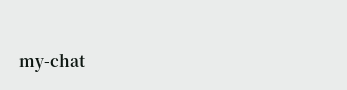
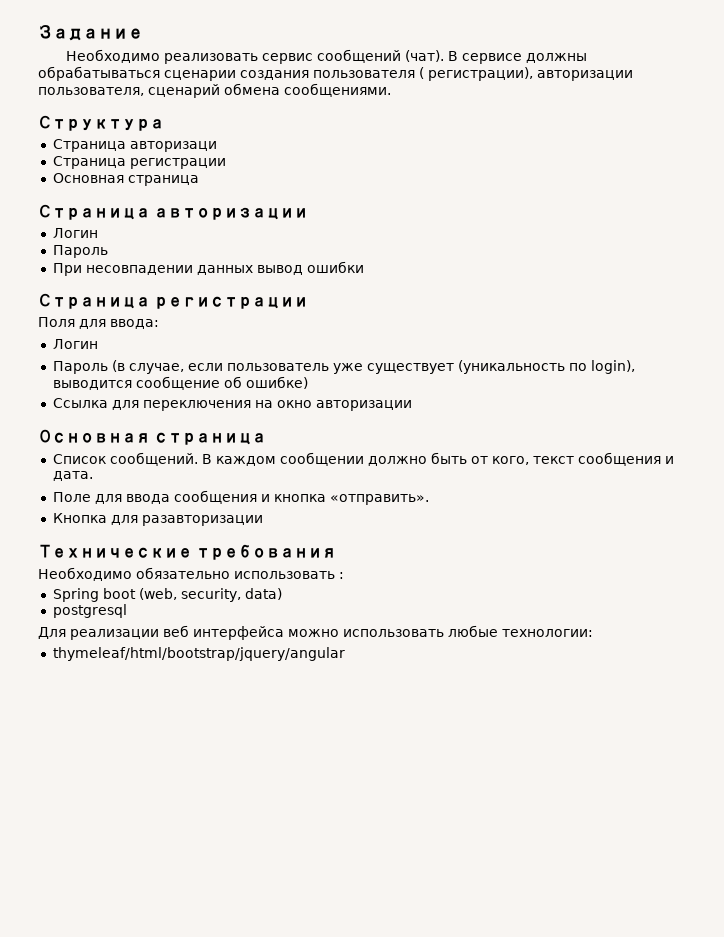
[19,53,86,72] my-chat -> [38,25,143,41] [65,49,587,64] [38,66,633,81] [38,83,391,98] [38,115,164,131] [52,139,217,152] [52,156,226,169] [52,173,199,186] [38,204,309,220] [52,228,98,238] [52,245,108,258] [52,261,364,276] [38,293,309,309] [38,317,159,329] [52,339,98,349] [52,360,635,374] [52,376,308,390] [52,398,412,411] [38,429,267,445] [52,452,674,466] [52,471,93,481] [52,490,429,505] [52,513,263,526] [38,544,337,560] [38,567,344,581] [52,588,282,602] [52,604,127,618] [38,625,593,640] [52,647,345,661] Задание // Необходимо реализовать сервис сообщений (чат). В сервисе должны обрабатываться сценарии создания пользователя ( регистрации), авторизации пользователя, сценарий обмена сообщениями. // Структура // Страница авторизаци // Страница регистрации // Основная страница // Страница авторизации // Логин // Пароль // При несовпадении данных вывод ошибки // Страница регистрации // Поля для ввода: // Логин // Пароль (в случае, если пользователь уже существует (уникальность по login), выводится сообщение об ошибке) // Ссылка для переключения на окно авторизации // Основная страница // Список сообщений. В каждом сообщении должно быть от кого, текст сообщения и дата. // Поле для ввода сообщения и кнопка «отправить». // Кнопка для разавторизации // Технические требования // Необходимо обязательно использовать : // Spring boot (web, security, data) // postgresql // Для реализации веб интерфейса можно использовать любые технологии: // thymeleaf/html/bootstrap/jquery/angular

